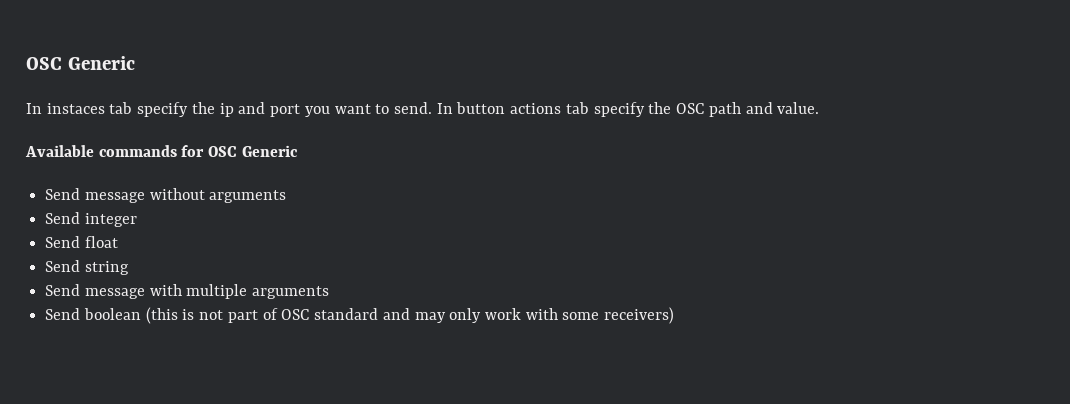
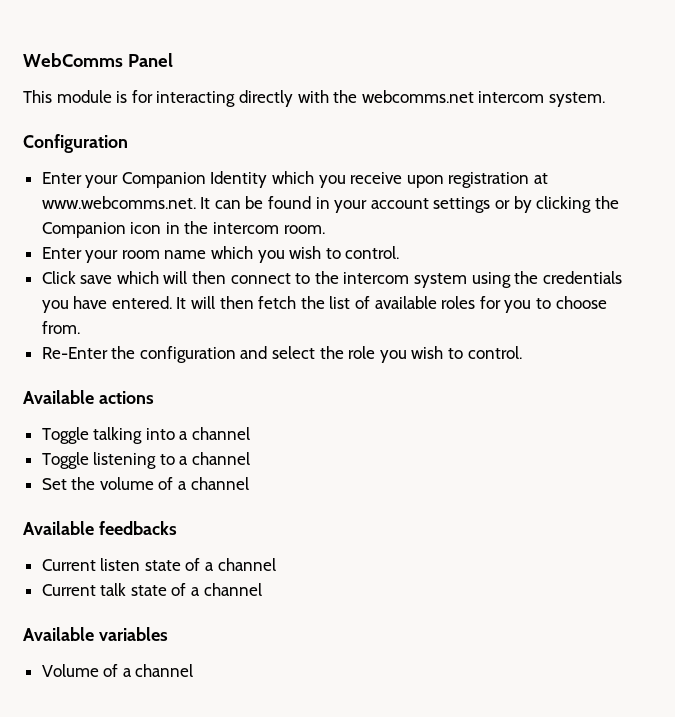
[26,56,135,70] [26,102,820,117] [25,145,297,157] [45,188,287,203] [45,212,137,227] [45,236,118,248] [45,260,129,275] [45,284,330,299] [45,307,675,324] OSC Generic // In instaces tab specify the ip and port you want to send. In button actions tab specify the OSC path and value. // Available commands for OSC Generic // Send message without arguments // Send integer // Send float // Send string // Send message with multiple arguments // Send boolean (this is not part of OSC standard and may only work with some receivers) -> [23,53,173,67] [23,90,605,107] [23,134,128,153] [41,171,549,188] [41,196,619,213] [41,221,325,238] [41,246,400,263] [41,271,622,288] [41,296,607,313] [41,321,80,334] [41,346,522,363] [23,390,154,404] [41,427,251,444] [41,452,251,469] [41,477,249,490] [23,521,177,535] [41,558,276,571] [41,583,262,596] [23,627,168,641] [41,664,194,677] WebComms Panel // This module is for interacting directly with the webcomms.net intercom system. // Configuration // Enter your Companion Identity which you receive upon registration at www.webcomms.net. It can be found in your account settings or by clicking the Companion icon in the intercom room. // Enter your room name which you wish to control. // Click save which will then connect to the intercom system using the credentials you have entered. It will then fetch the list of available roles for you to choose from. // Re-Enter the configuration and select the role you wish to control. // Available actions // Toggle talking into a channel // Toggle listening to a channel // Set the volume of a channel // Available feedbacks // Current listen state of a channel // Current talk state of a channel // Available variables // Volume of a channel

